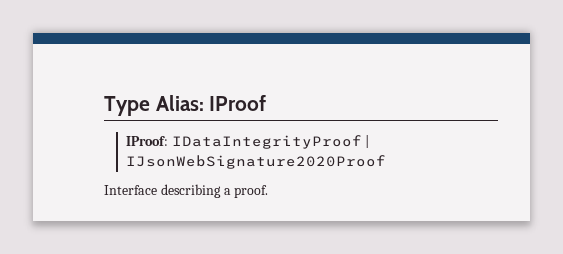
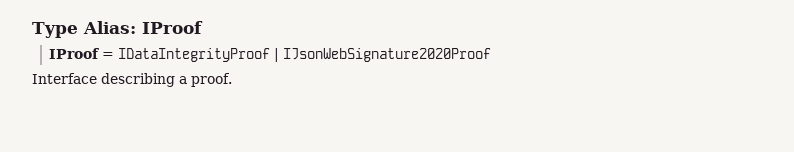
[125,136,168,146] IProof: -> [49,48,115,59] IProof =

